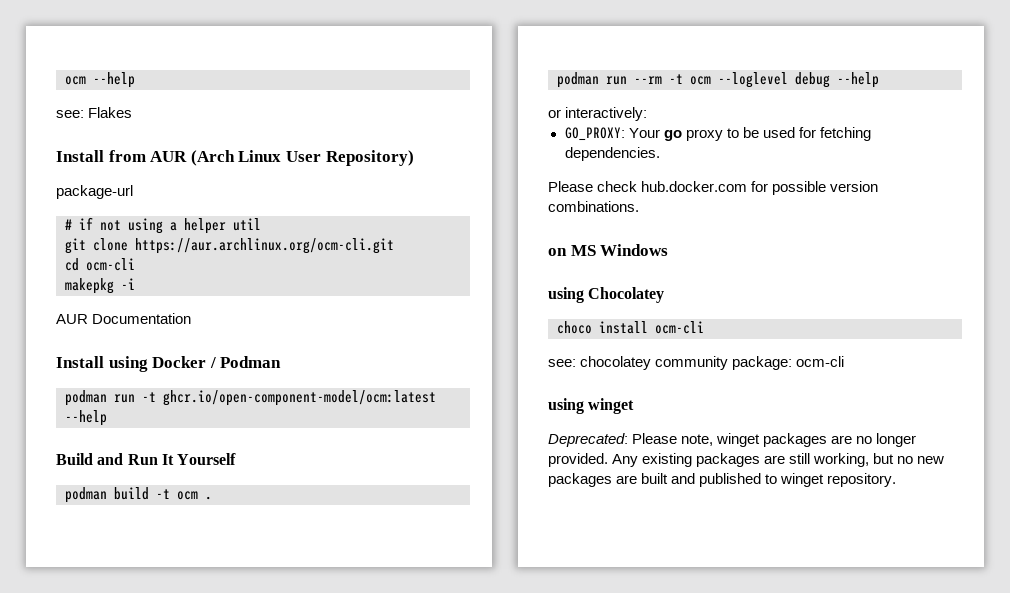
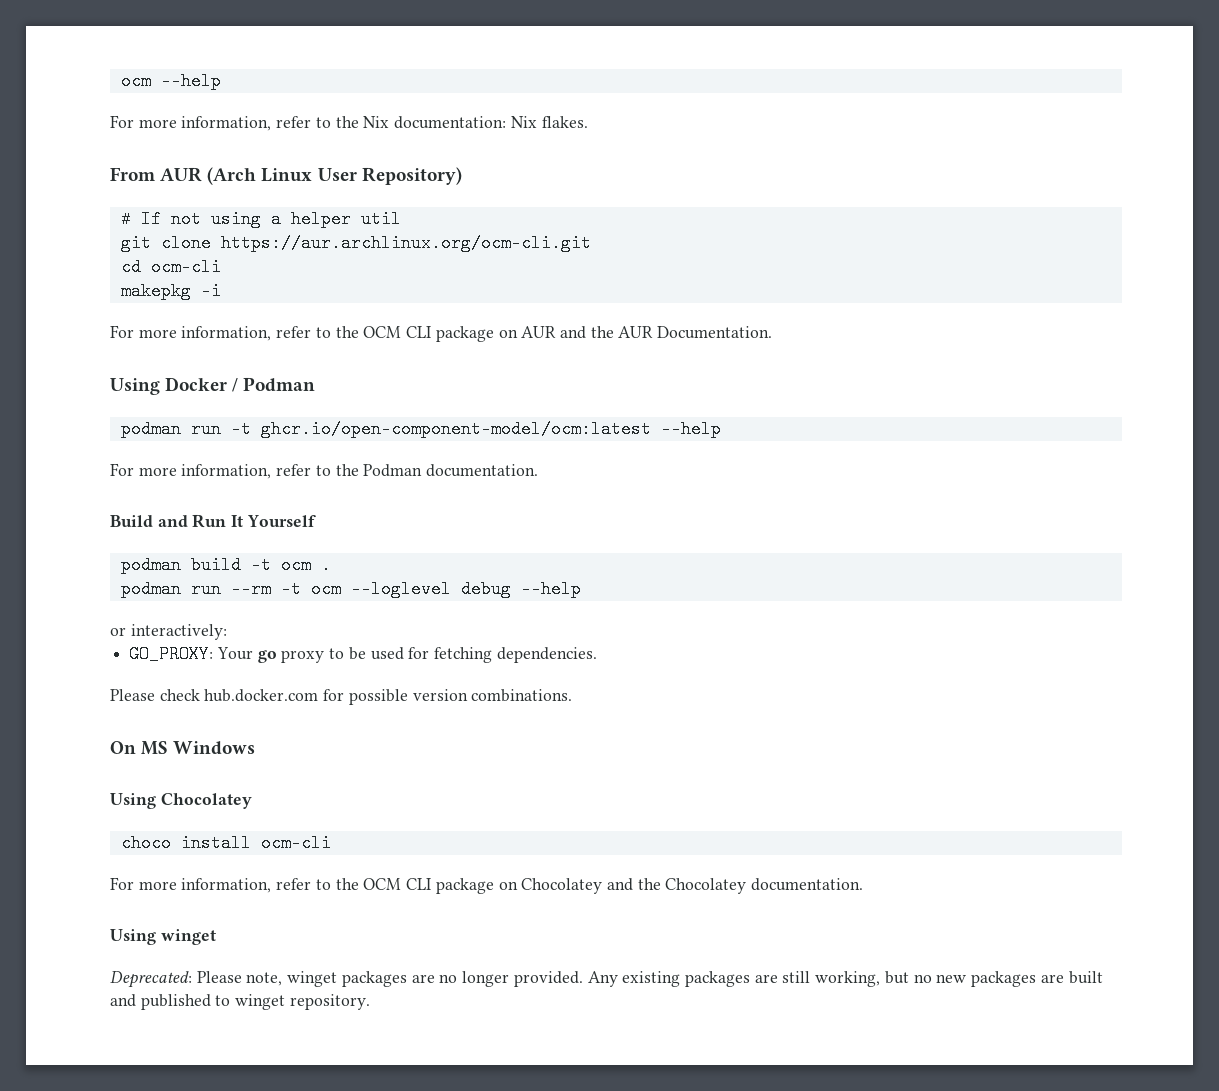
[56,107,133,118] [56,150,146,162] see: Flakes // Install from -> [110,115,588,131] [110,167,155,181] For more information, refer to the Nix documentation: Nix flakes. // From
[56,185,133,199] // package-url -> (462, 176) none
[79,217,93,230] if -> [140,210,161,228] If
[56,313,192,324] [56,356,148,372] AUR Documentation // Install using -> [110,325,773,342] [110,378,160,395] For more information, refer to the OCM CLI package on AUR and the AUR Documentation. // Using
(107, 418) none -> [110,463,539,479] // For more information, refer to the Podman documentation.
[548,248,567,256] on -> [110,741,136,754] On
[548,287,584,303] using -> [110,793,156,809] Using
[548,356,845,370] [548,398,584,414] see: chocolatey community package: ocm-cli // using -> [110,877,864,894] [110,929,156,945] For more information, refer to the OCM CLI package on Chocolatey and the Chocolatey documentation. // Using

